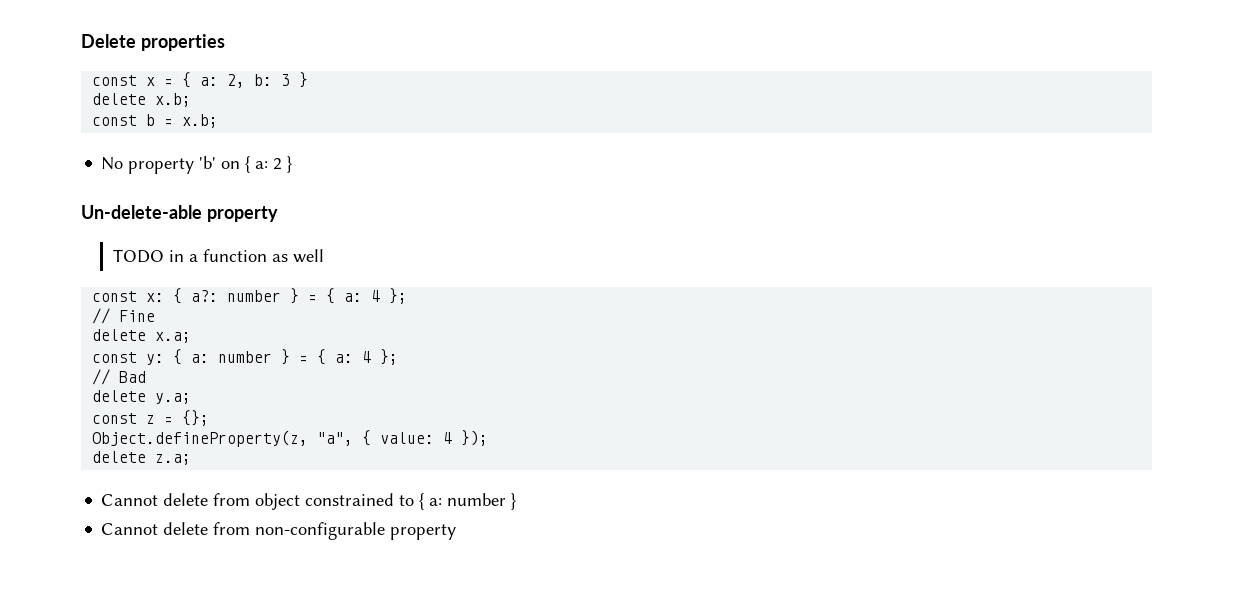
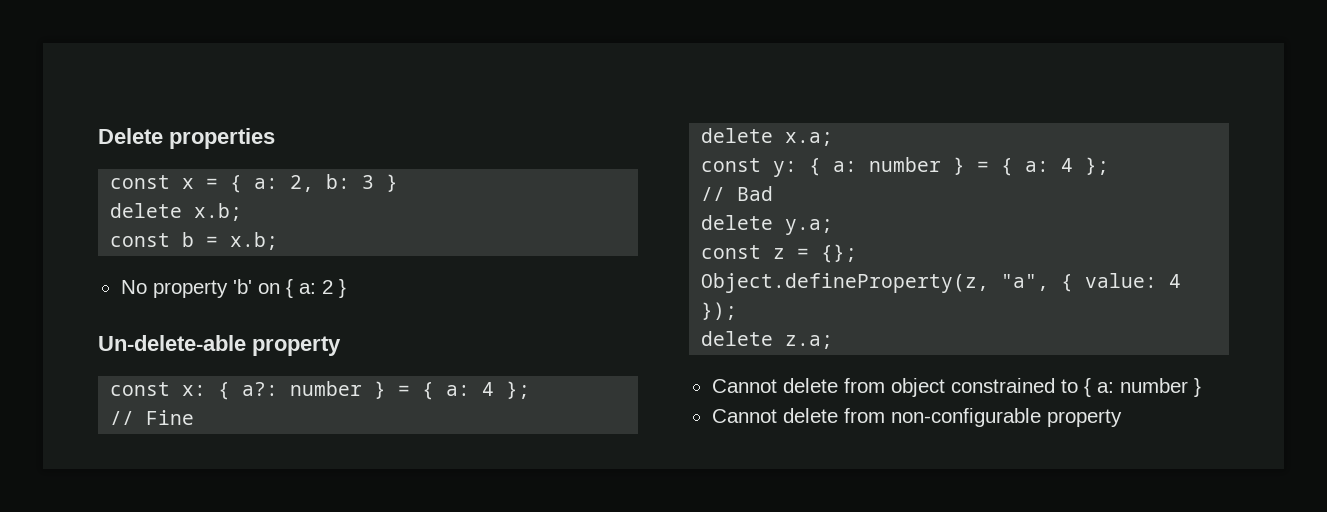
[112,249,324,263] // TODO in a function as well -> (341, 346) none

